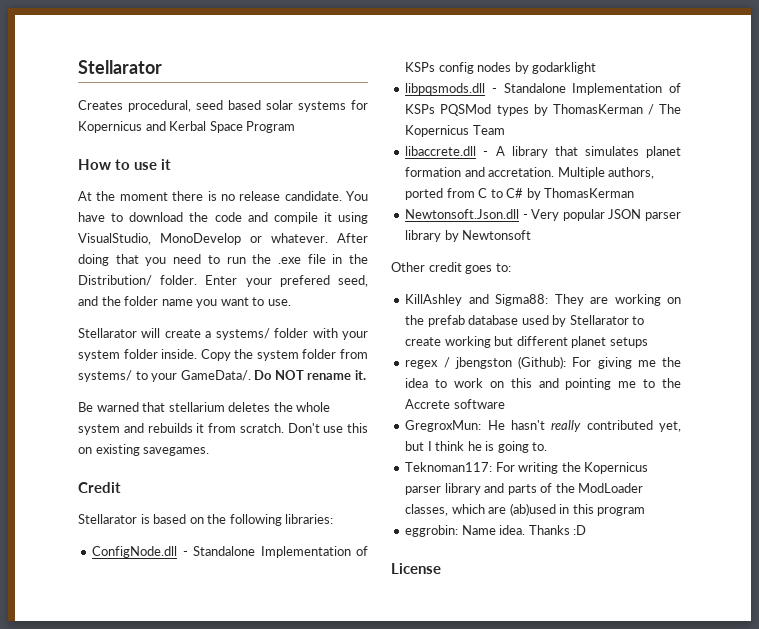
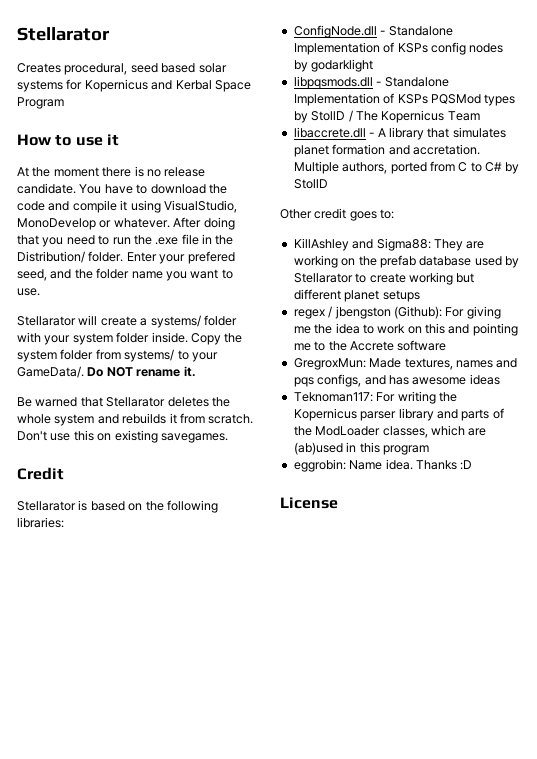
[168,402,225,412] stellarium -> [106,397,166,407] Stellarator
[552,104,643,114] ThomasKerman -> [311,111,346,121] StollD
[544,188,635,198] [405,209,681,221] [405,230,532,242] ThomasKerman // Newtonsoft.Json.dll - Very popular JSON parser library by Newtonsoft -> [293,179,328,189] StollD
[487,420,681,432] [405,441,548,453] He hasn't really contributed yet, but I think he is going to. -> [369,358,518,370] [293,374,500,387] Made textures, names and pqs configs, and has awesome ideas

